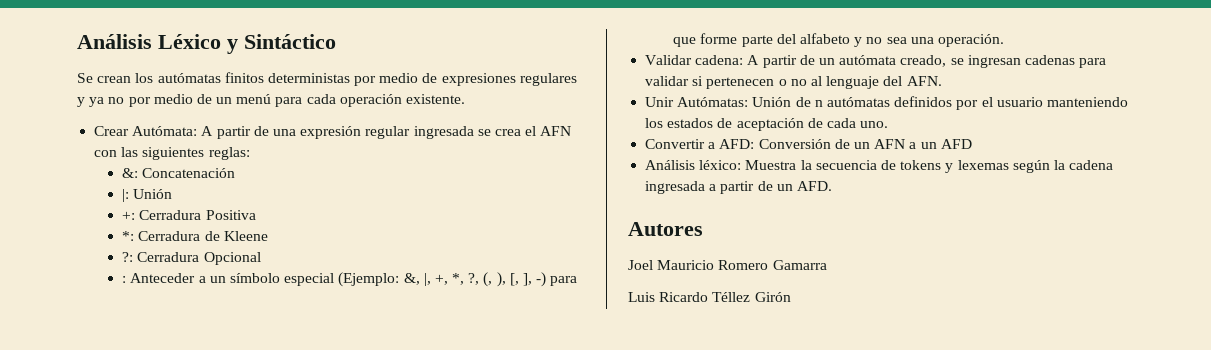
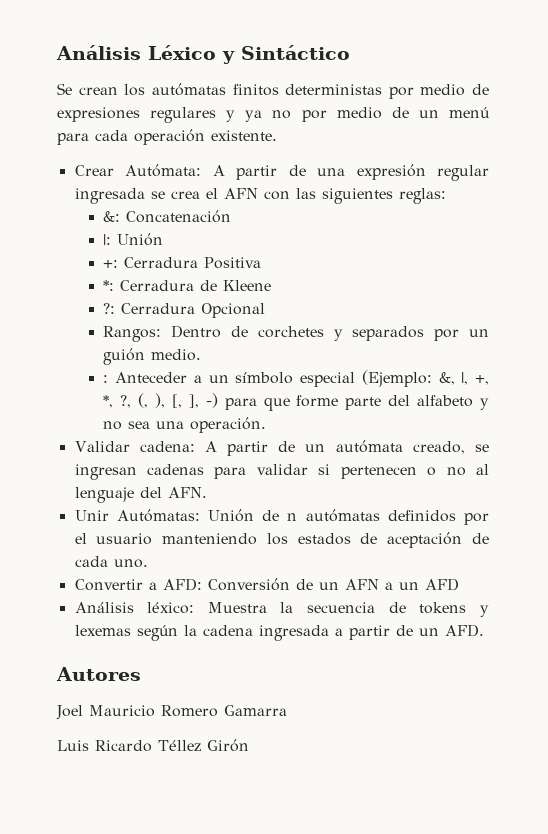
(261, 258) none -> [103,325,489,342] [103,348,202,365] // Rangos: Dentro de corchetes y separados por un guión medio.

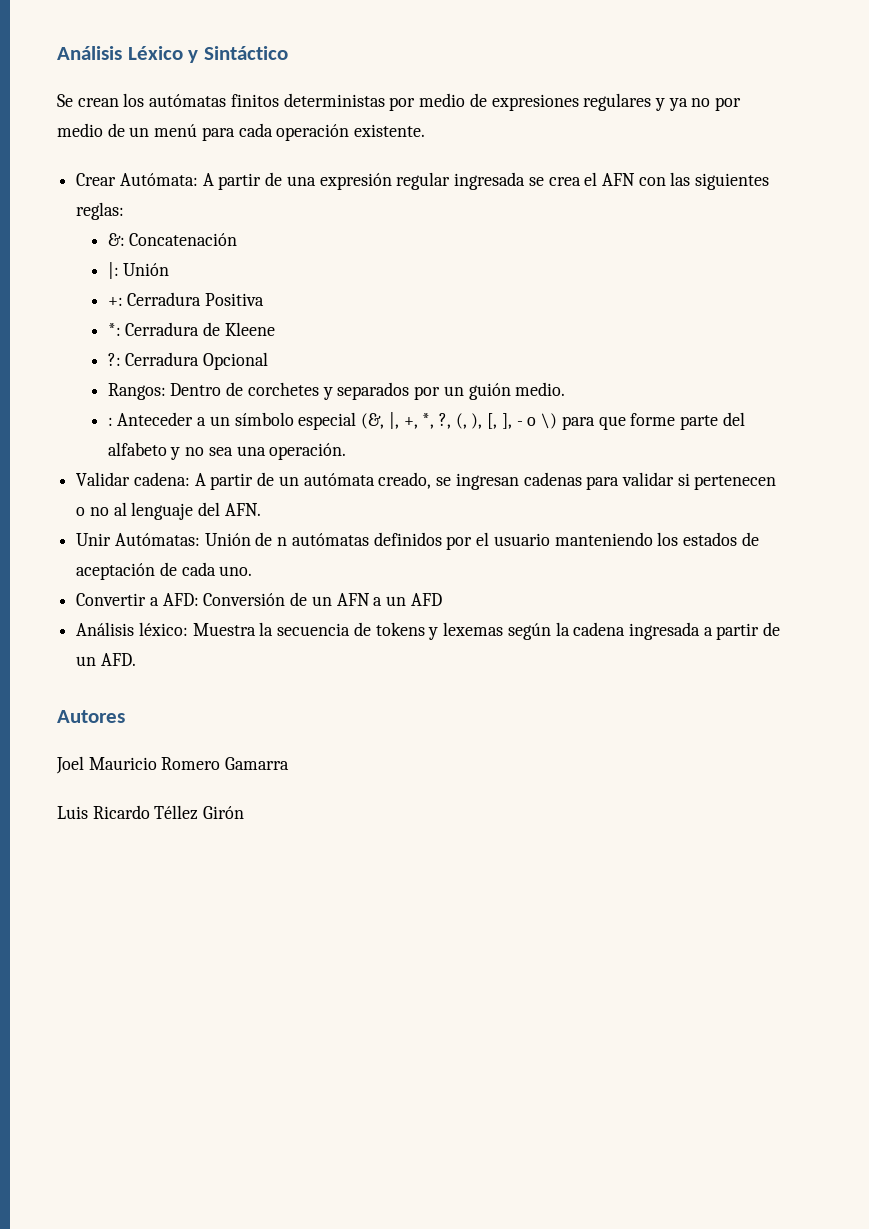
[361,370,455,387] (Ejemplo: &, -> [361,413,385,429] (&,
[205,393,218,408] -) -> [516,413,558,429] - o \)

